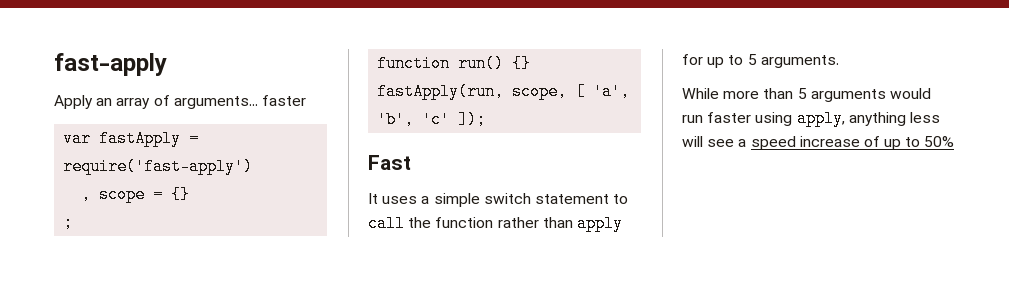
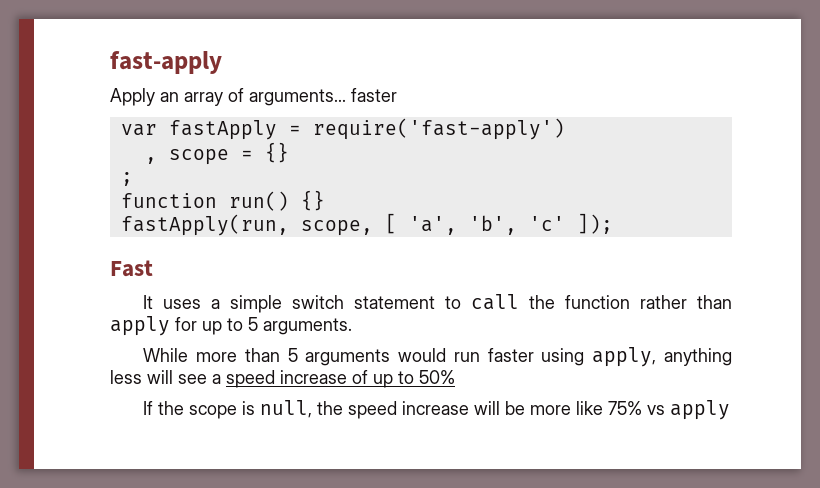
(955, 141) none -> [143,400,731,420] // If the scope is null, the speed increase will be more like 75% vs apply

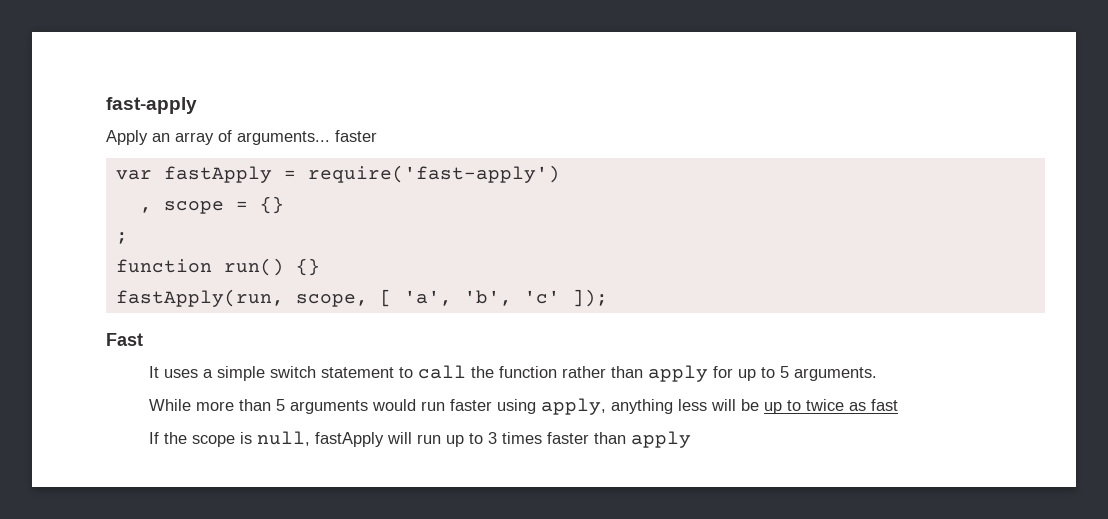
[178,370,455,388] see a speed increase of up to 50% -> [740,399,898,414] be up to twice as fast
[317,401,666,419] the speed increase will be more like 75% vs -> [314,432,626,447] fastApply will run up to 3 times faster than

